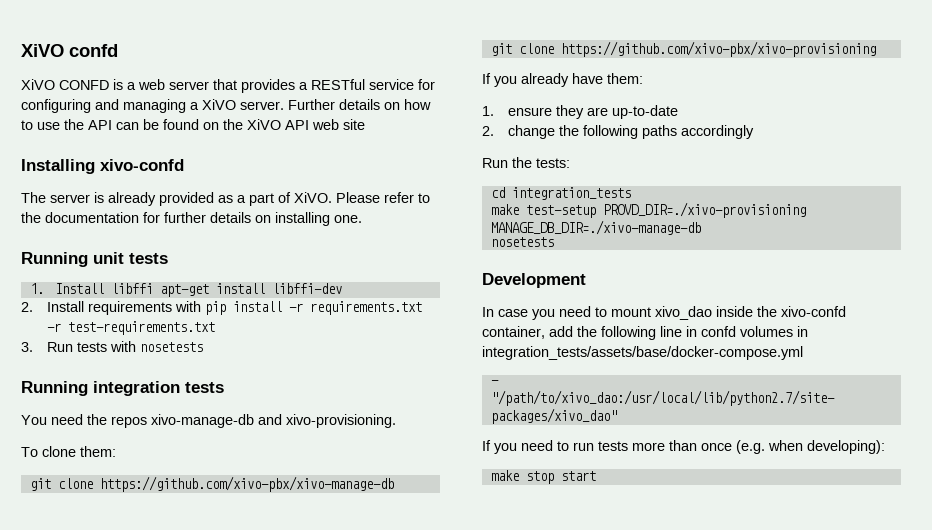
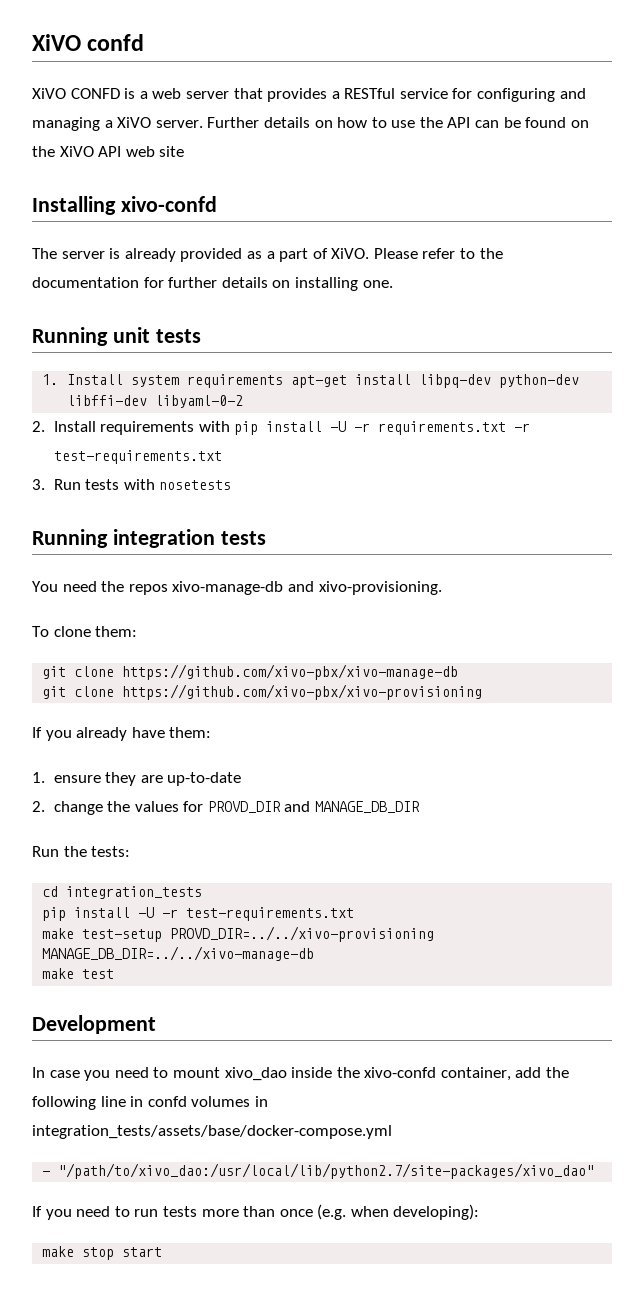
[111,283,266,297] libffi apt-get install -> [130,374,579,388] system requirements apt-get install libpq-dev python-dev
(343, 288) none -> [154,395,243,408] libyaml-0-2
(282, 306) none -> [330,421,347,432] -U
[582,125,754,139] following paths accordingly -> [134,801,421,813] values for PROVD_DIR and MANAGE_DB_DIR
[490,202,806,218] [490,220,701,235] [490,237,554,247] make test-setup PROVD_DIR=./xivo-provisioning MANAGE_DB_DIR=./xivo-manage-db // nosetests -> [42,907,355,921] [42,926,435,942] [42,946,315,961] [42,968,115,979] pip install -U -r test-requirements.txt // make test-setup PROVD_DIR=../../xivo-provisioning MANAGE_DB_DIR=../../xivo-manage-db // make test

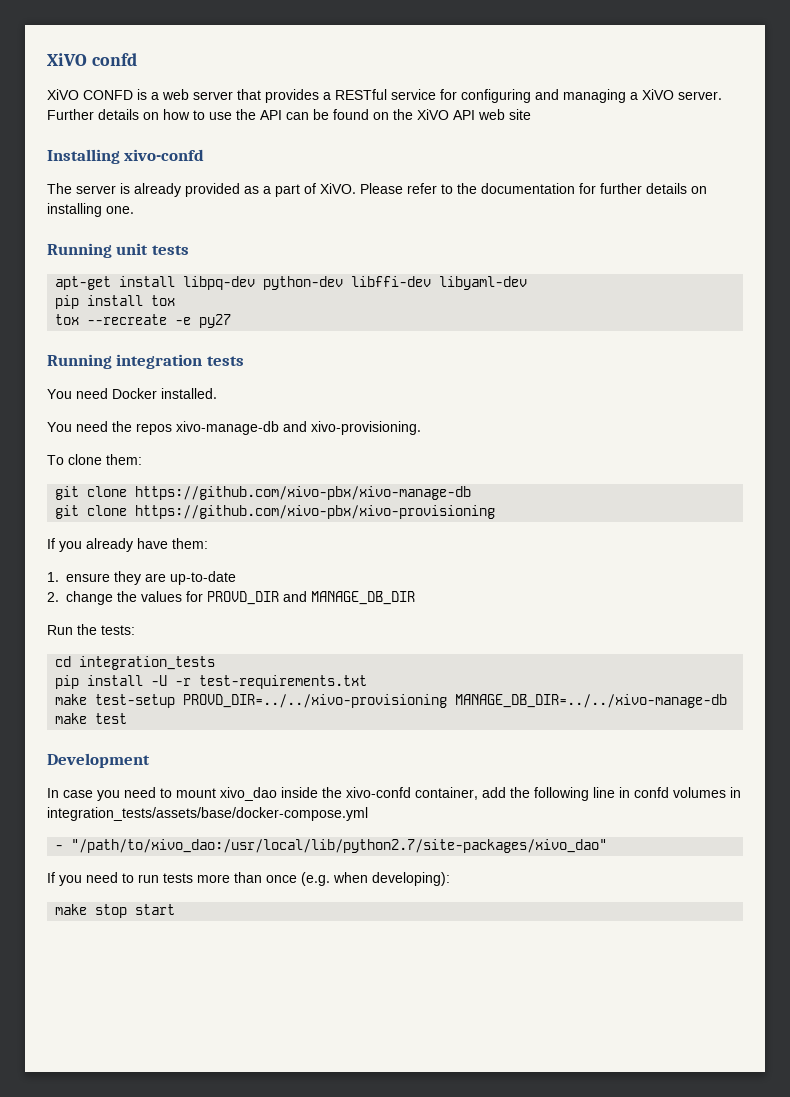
[42,374,283,388] 1. Install system requirements -> (189, 250) none
[154,395,243,408] [32,421,531,435] [53,450,222,464] [32,479,232,490] libyaml-0-2 // 2. Install requirements with pip install -U -r requirements.txt -r test-requirements.txt // 3. Run tests with nosetests -> [439,276,528,290] [55,295,176,309] [55,314,232,328] libyaml-dev // pip install tox // tox --recreate -e py27
(266, 538) none -> [47,388,217,399] // You need Docker installed.

